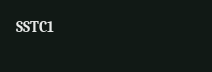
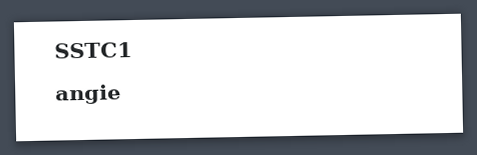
(54, 26) none -> [55,84,121,105] // angie

